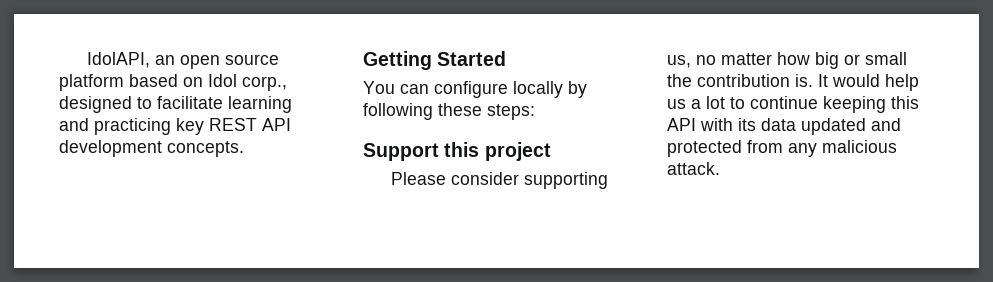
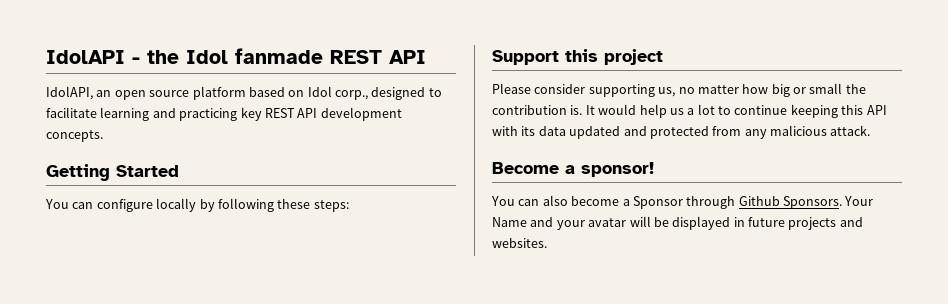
(86, 60) none -> [46,48,426,64] IdolAPI - the Idol fanmade REST API //
(720, 168) none -> [492,162,654,177] [491,195,874,209] [492,216,863,230] [492,238,547,248] // Become a sponsor! // You can also become a Sponsor through Github Sponsors. Your Name and your avatar will be displayed in future projects and websites.

